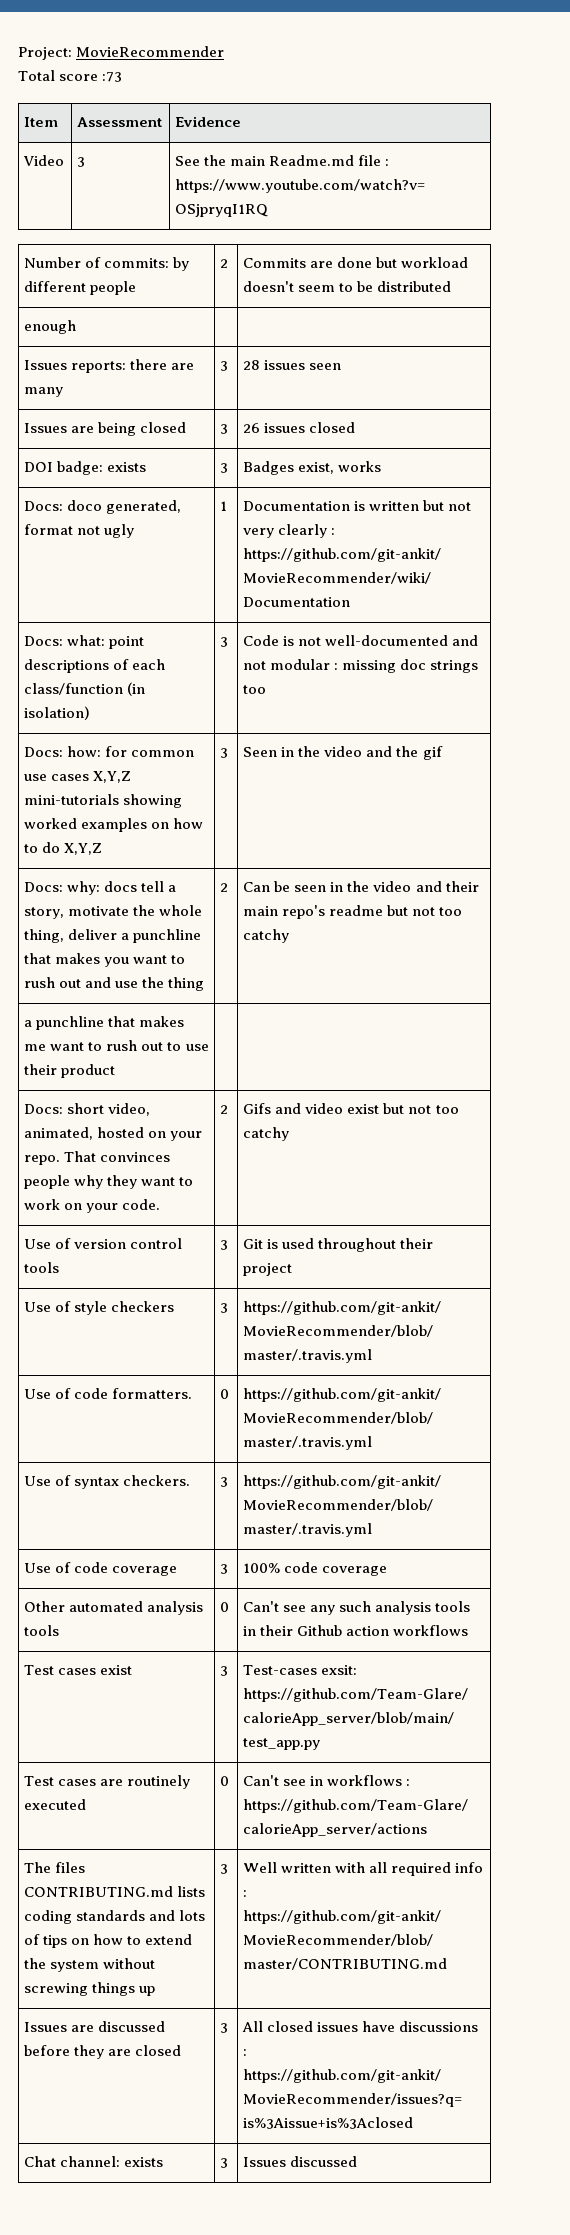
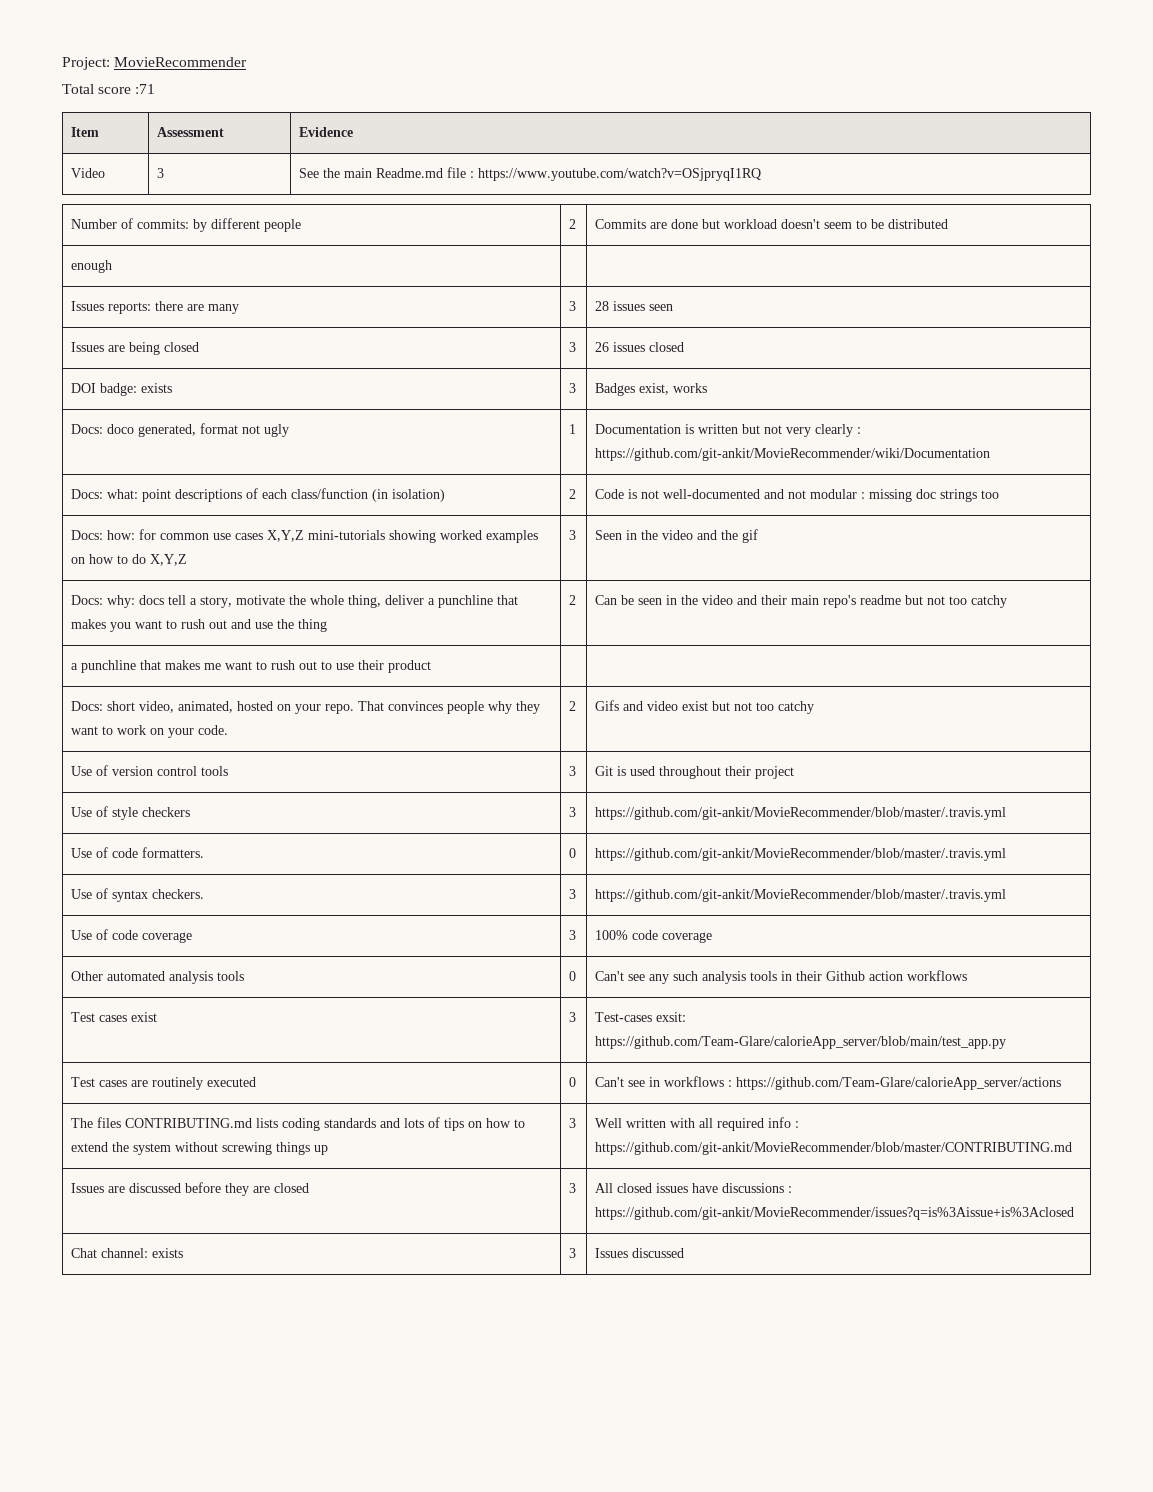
[102,72,123,82] :73 -> [135,84,156,94] :71
[220,637,229,647] 3 -> [568,489,576,499] 2

